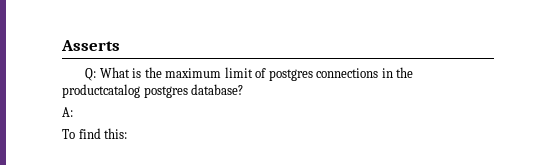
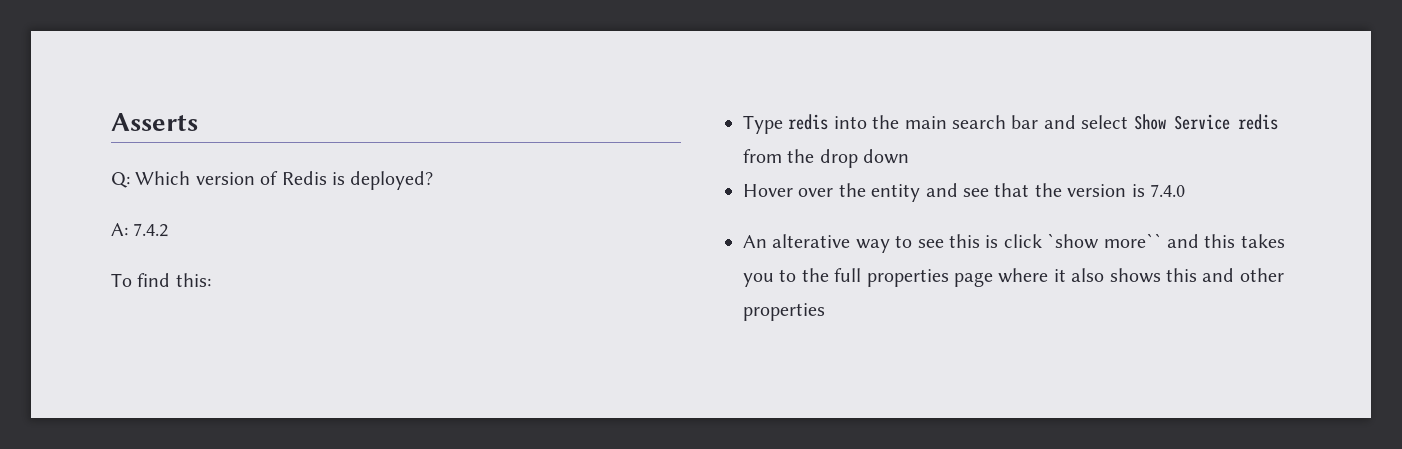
[99,67,414,81] [62,84,244,98] What is the maximum limit of postgres connections in the productcatalog postgres database? -> [135,171,434,190] Which version of Redis is deployed?
(73, 112) none -> [133,223,169,237] 7.4.2
(128, 133) none -> [743,114,1278,134] [743,149,910,168] [743,183,1185,202] [743,233,1285,253] [743,268,1284,287] [743,303,825,321] // Type redis into the main search bar and select Show Service redis from the drop down // Hover over the entity and see that the version is 7.4.0 // An alterative way to see this is click `show more`` and this takes you to the full properties page where it also shows this and other properties

